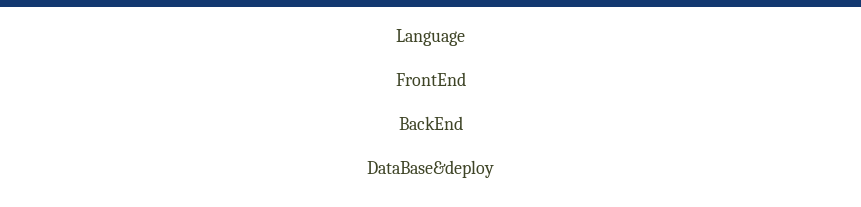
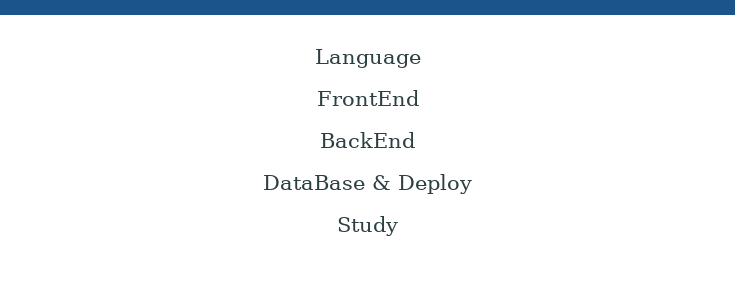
[367,160,494,178] DataBase&deploy -> [263,174,472,194] [337,216,398,236] DataBase & Deploy // Study

